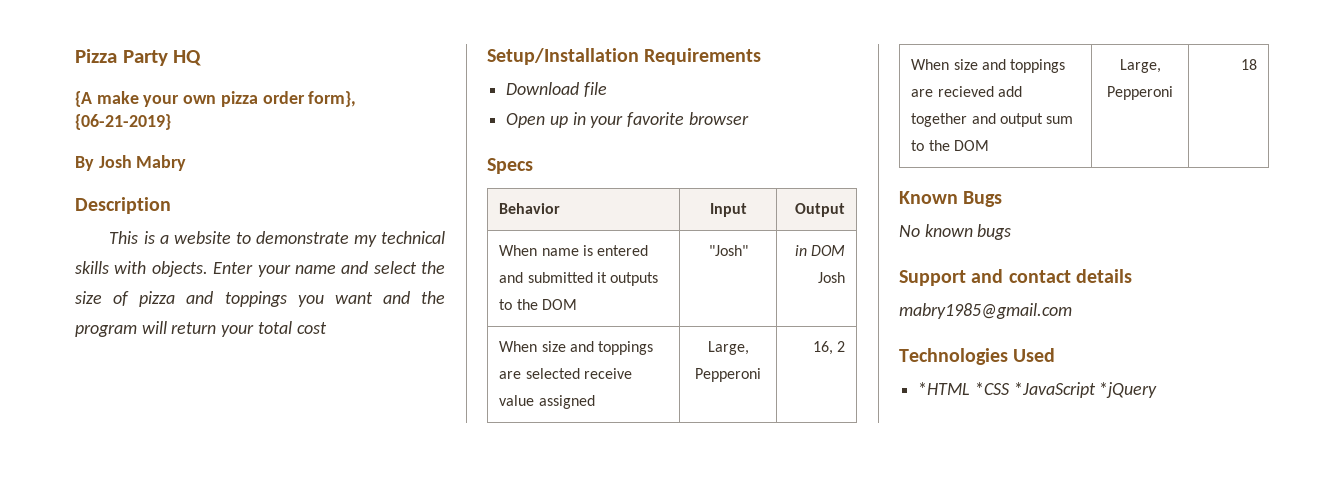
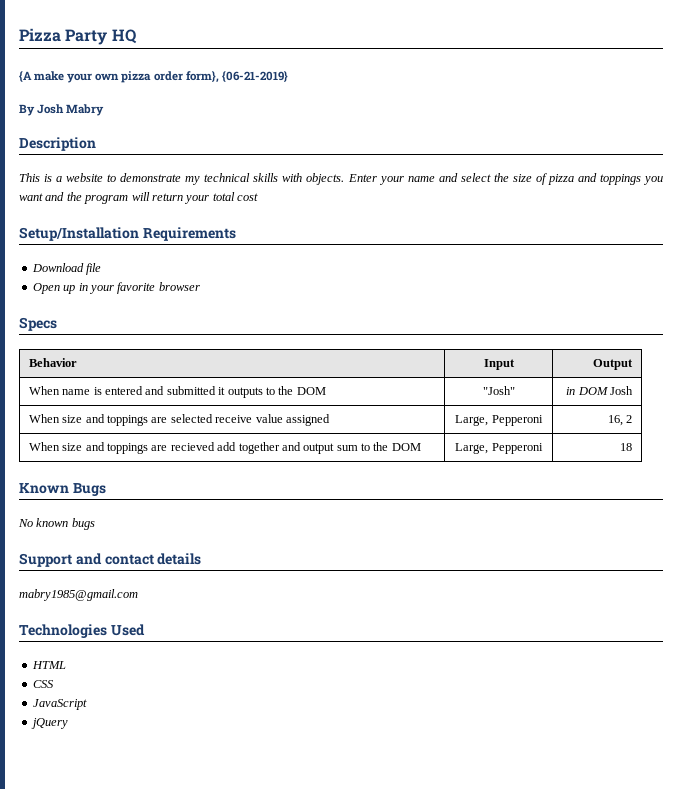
[918,382,1158,398] *HTML *CSS *JavaScript *jQuery -> [31,661,66,669] [32,680,54,688] [32,699,87,710] [30,718,68,729] HTML // CSS // JavaScript // jQuery

